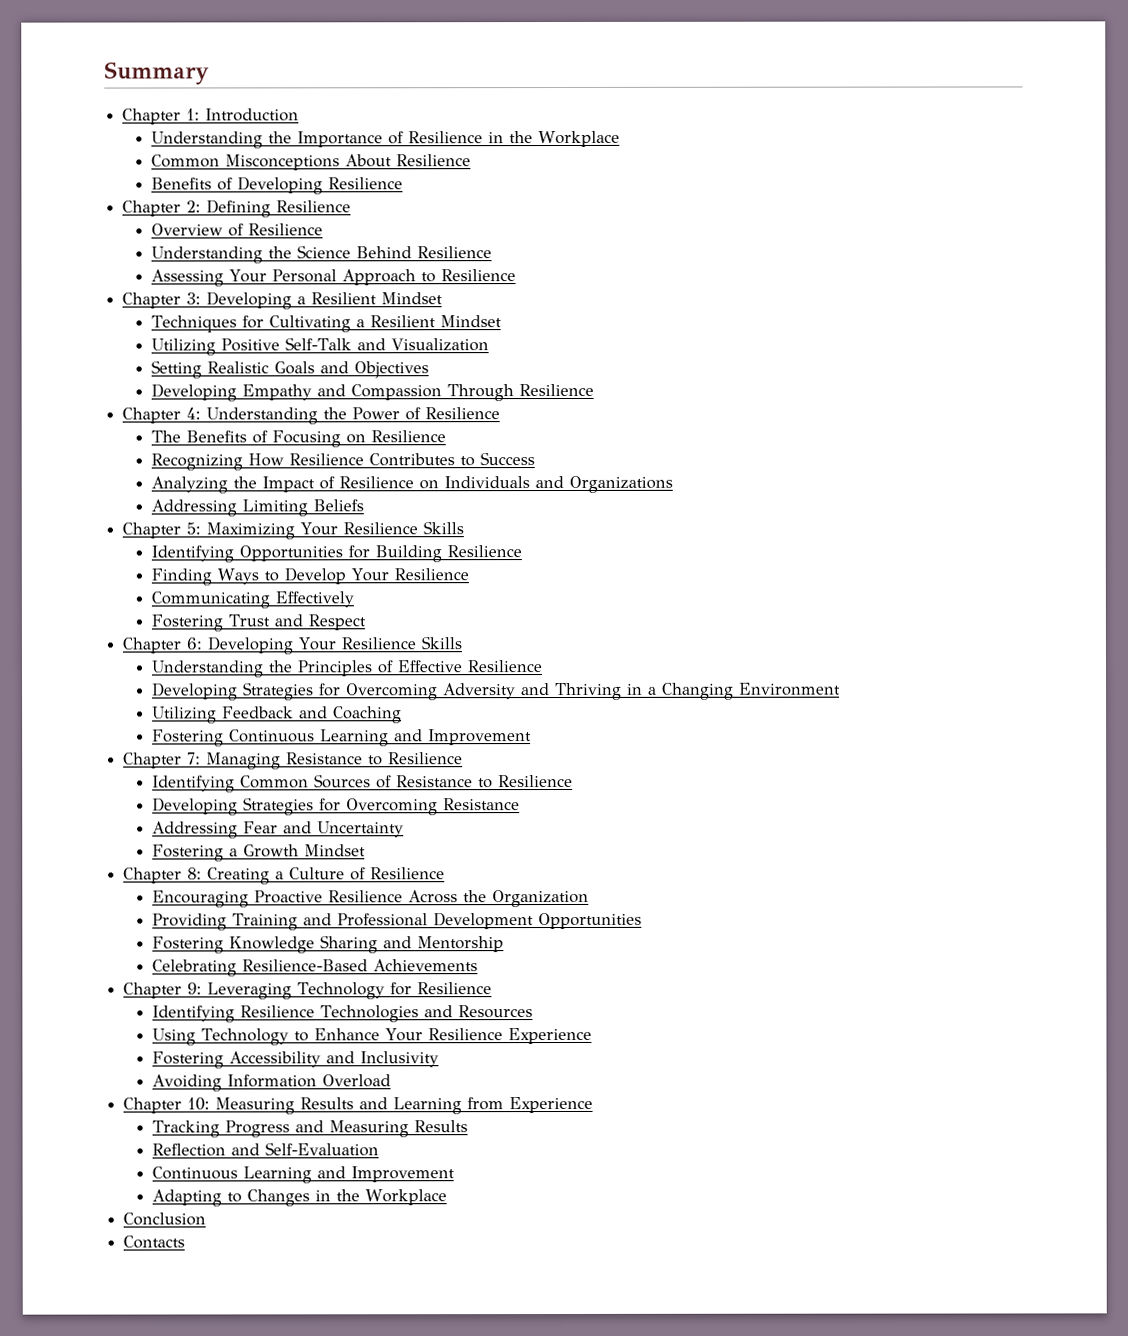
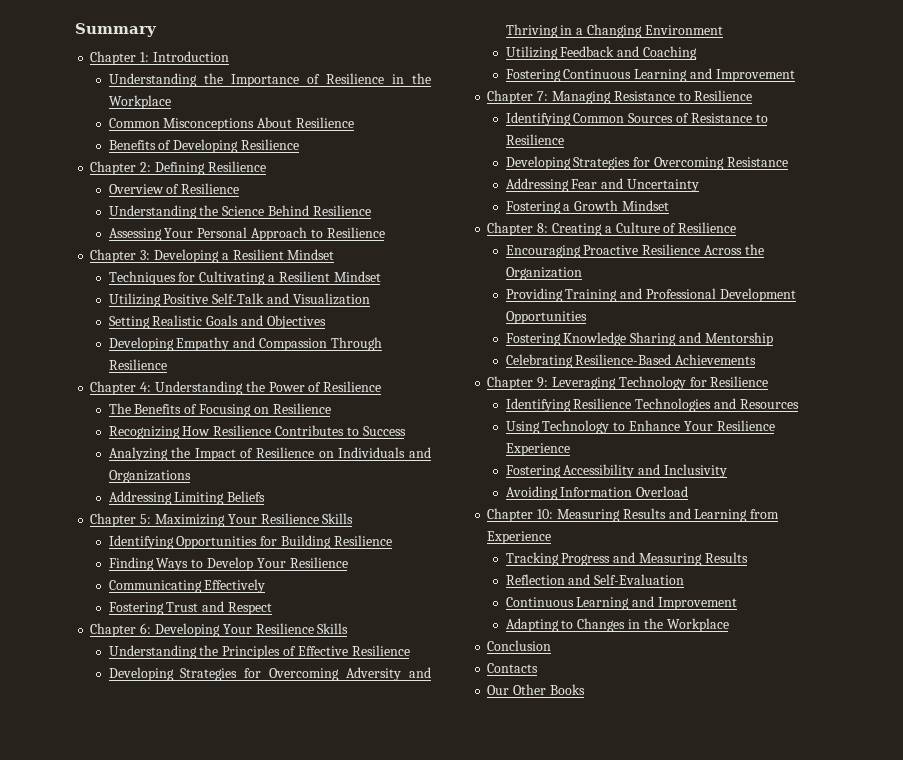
(186, 1242) none -> [487,684,585,695] // Our Other Books

